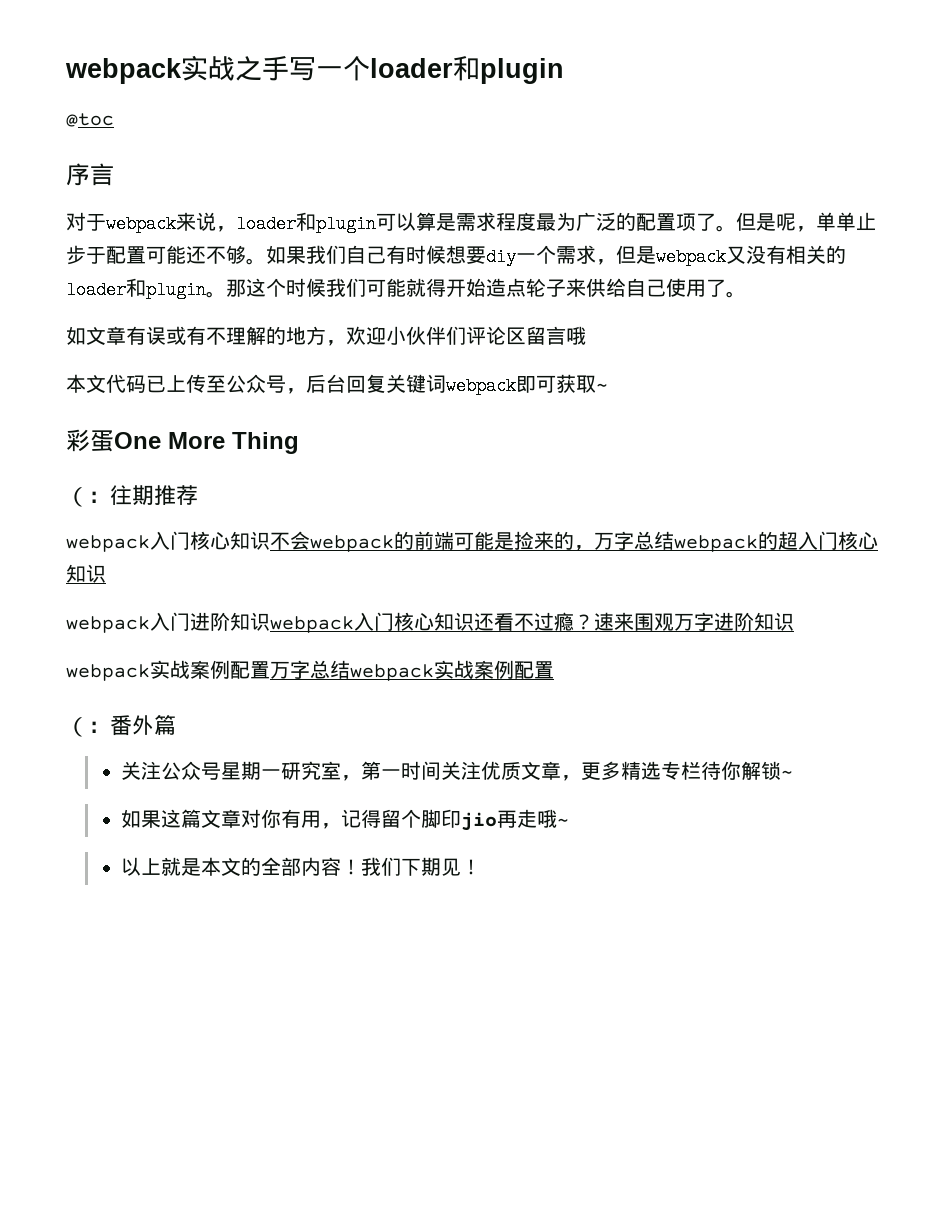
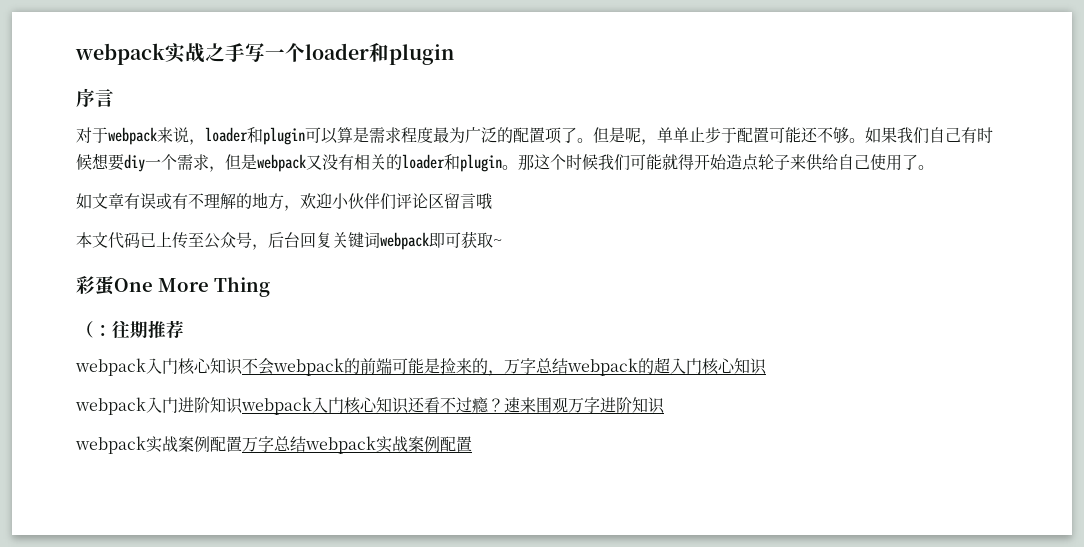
[66,113,114,127] // @toc -> (454, 54) none
[66,715,176,737] [120,761,793,781] [120,809,569,831] [120,857,481,876] // （：番外篇 // 关注公众号星期一研究室，第一时间关注优质文章，更多精选专栏待你解锁~ // 如果这篇文章对你有用，记得留个脚印jio再走哦~ // 以上就是本文的全部内容！我们下期见！ -> (472, 444) none

